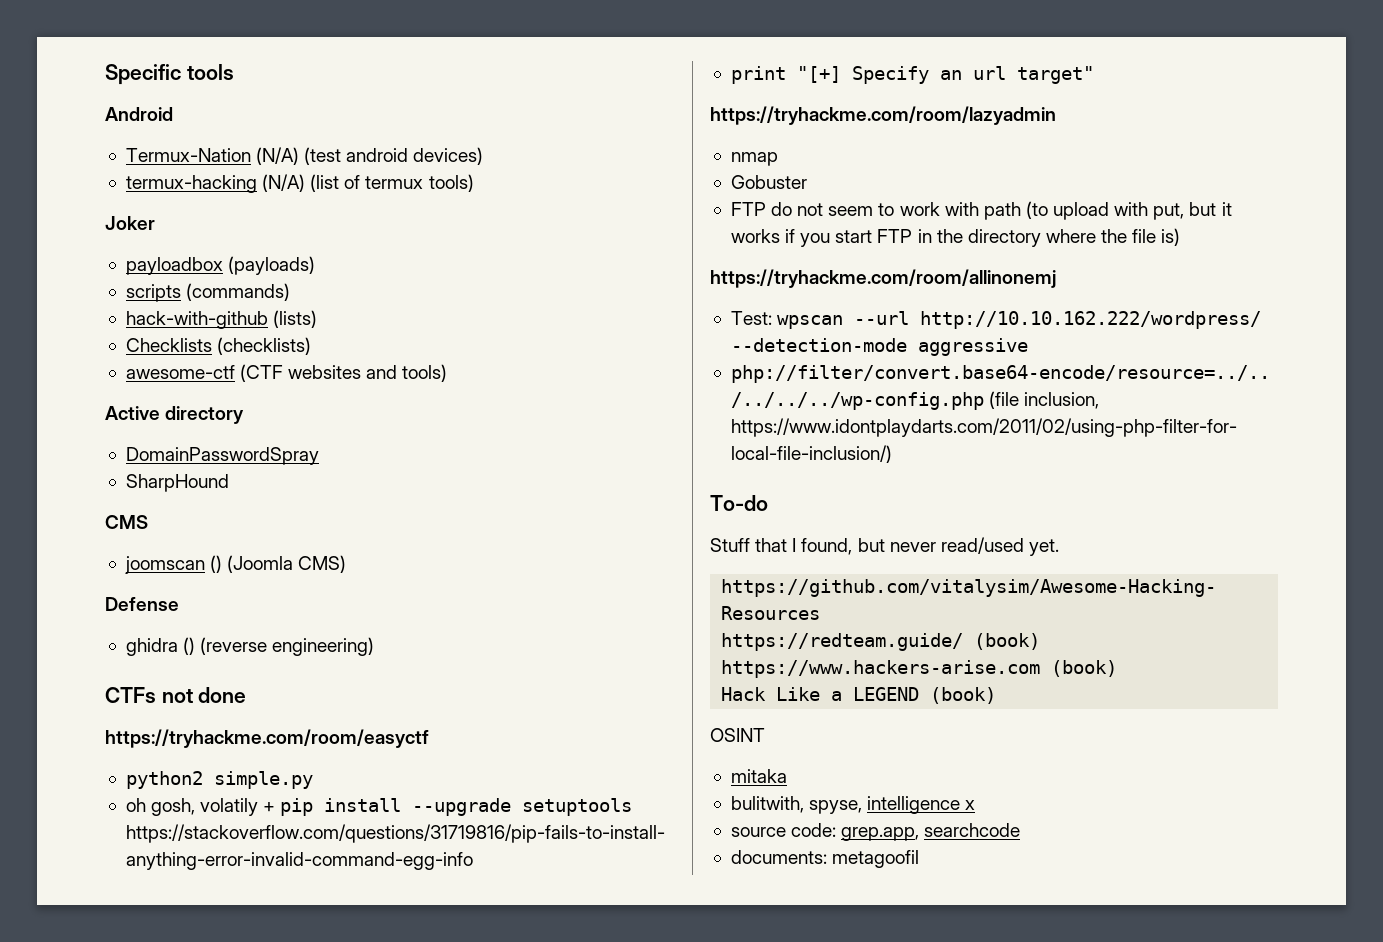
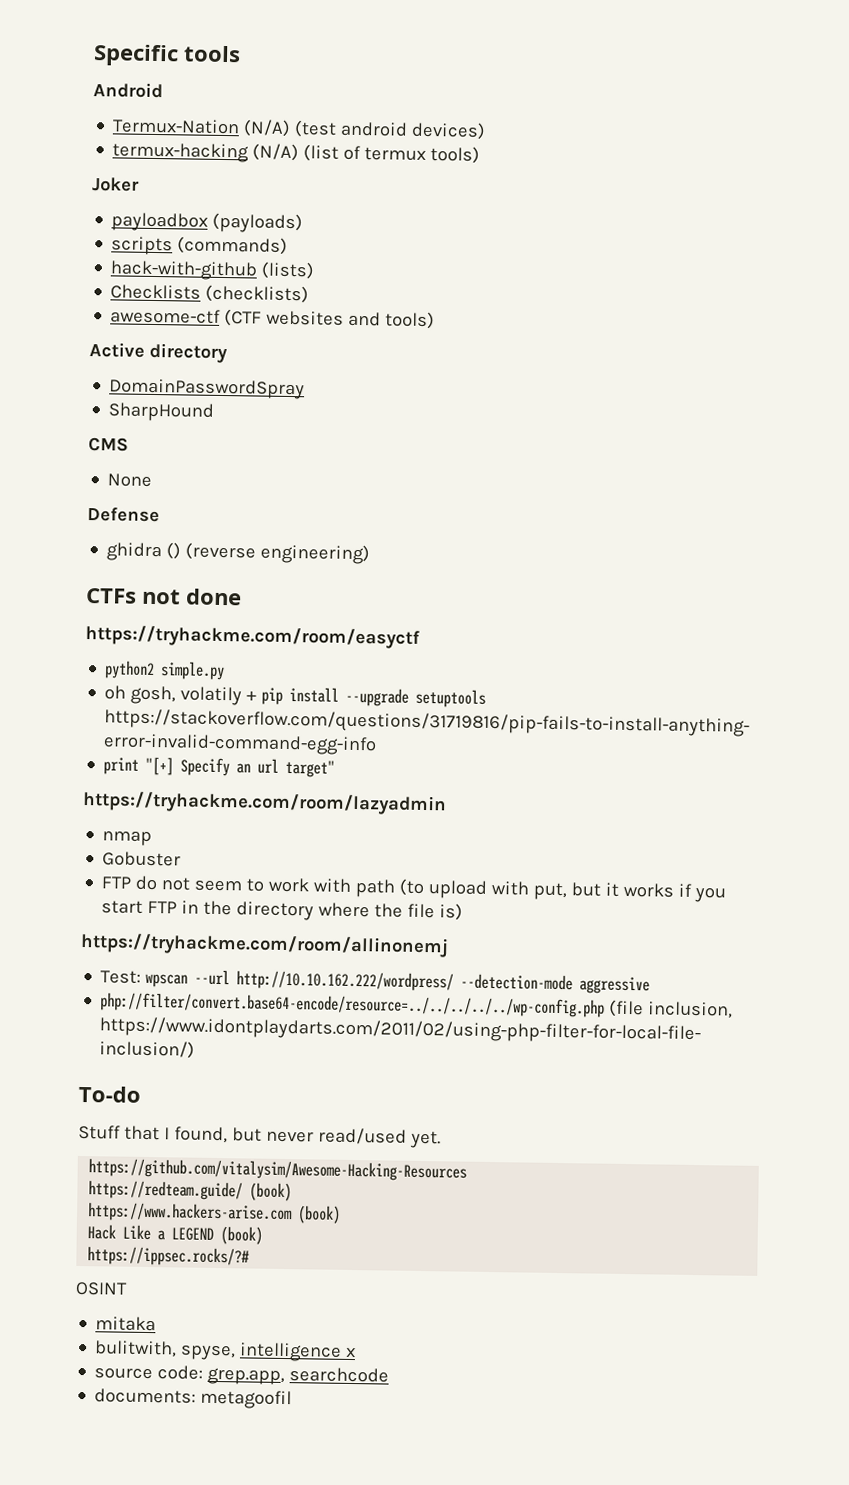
[124,555,347,574] // joomscan () (Joomla CMS) -> [107,473,153,487] // None
(997, 695) none -> [87,1246,251,1267] // https://ippsec.rocks/?#

